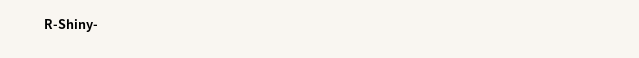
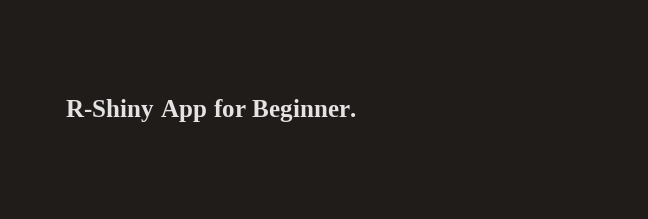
[44,19,98,32] R-Shiny- -> [66,99,357,122] R-Shiny App for Beginner.

